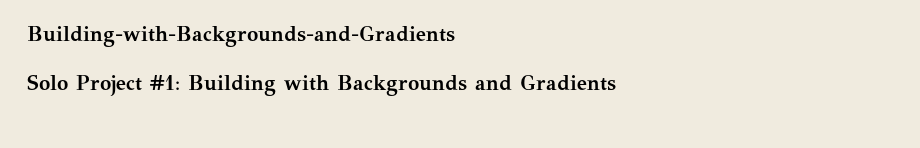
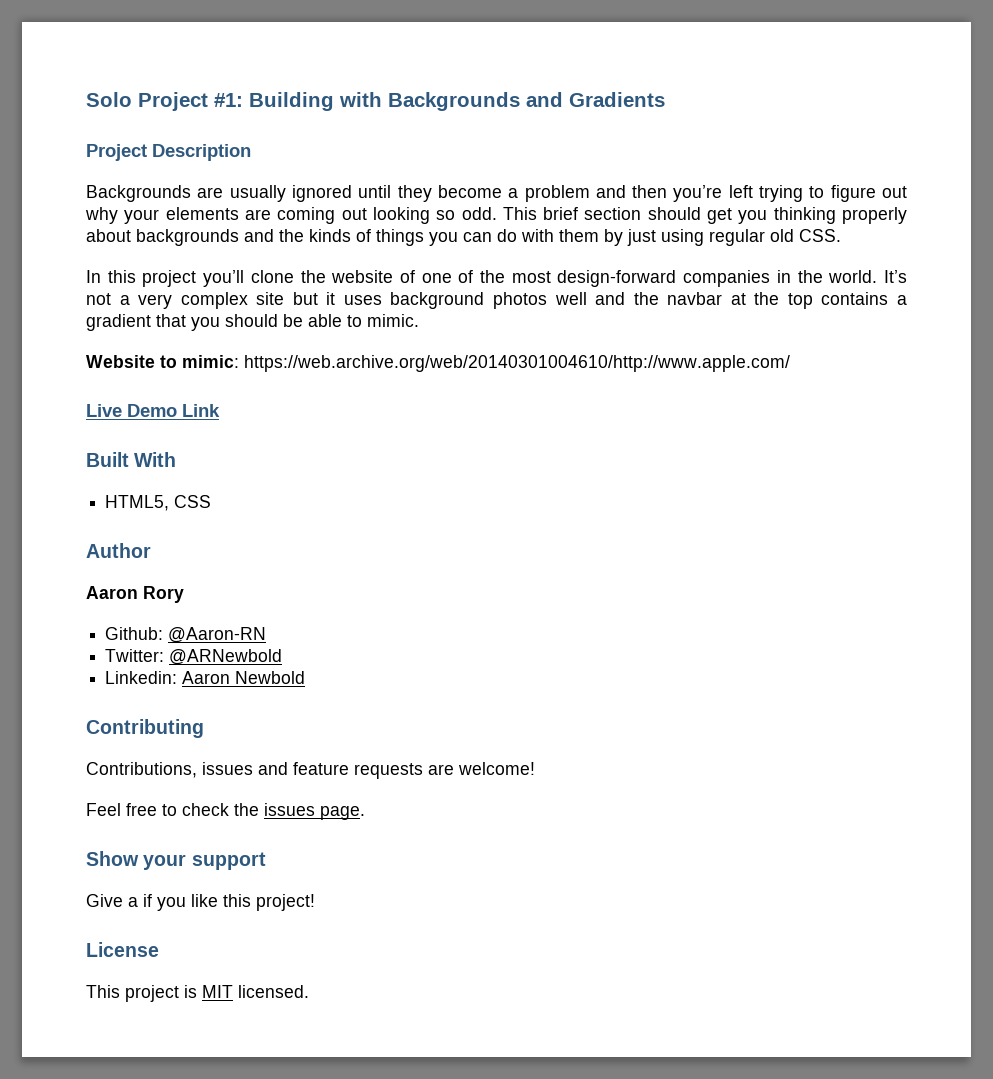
[27,25,455,47] Building-with-Backgrounds-and-Gradients // -> (86, 99) none
(616, 82) none -> [86,144,251,161] [86,185,907,202] [85,207,907,224] [86,229,841,246] [86,270,908,287] [86,292,907,309] [86,314,419,331] [86,355,790,372] [86,404,220,417] [86,452,177,467] [105,495,212,511] [86,543,151,558] [86,586,184,603] [105,627,267,643] [105,649,283,665] [105,671,306,684] [86,719,204,738] [86,762,535,779] [86,803,365,820] [86,851,266,870] [86,894,315,911] [86,942,159,957] [86,985,309,1002] // Project Description // Backgrounds are usually ignored until they become a problem and then you’re left trying to figure out why your elements are coming out looking so odd. This brief section should get you thinking properly about backgrounds and the kinds of things you can do with them by just using regular old CSS. // In this project you’ll clone the website of one of the most design-forward companies in the world. It’s not a very complex site but it uses background photos well and the navbar at the top contains a gradient that you should be able to mimic. // Website to mimic: https://web.archive.org/web/20140301004610/http://www.apple.com/ // Live Demo Link // Built With // HTML5, CSS // Author // Aaron Rory // Github: @Aaron-RN // Twitter: @ARNewbold // Linkedin: Aaron Newbold // Contributing // Contributions, issues and feature requests are welcome! // Feel free to check the issues page. // Show your support // Give a if you like this project! // License // This project is MIT licensed.

